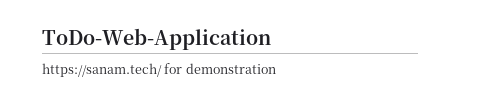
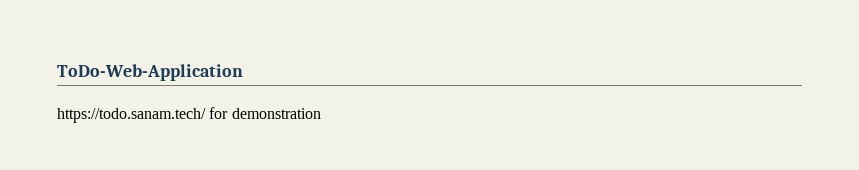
[42,63,162,77] https://sanam.tech/ -> [57,108,206,123] https://todo.sanam.tech/

